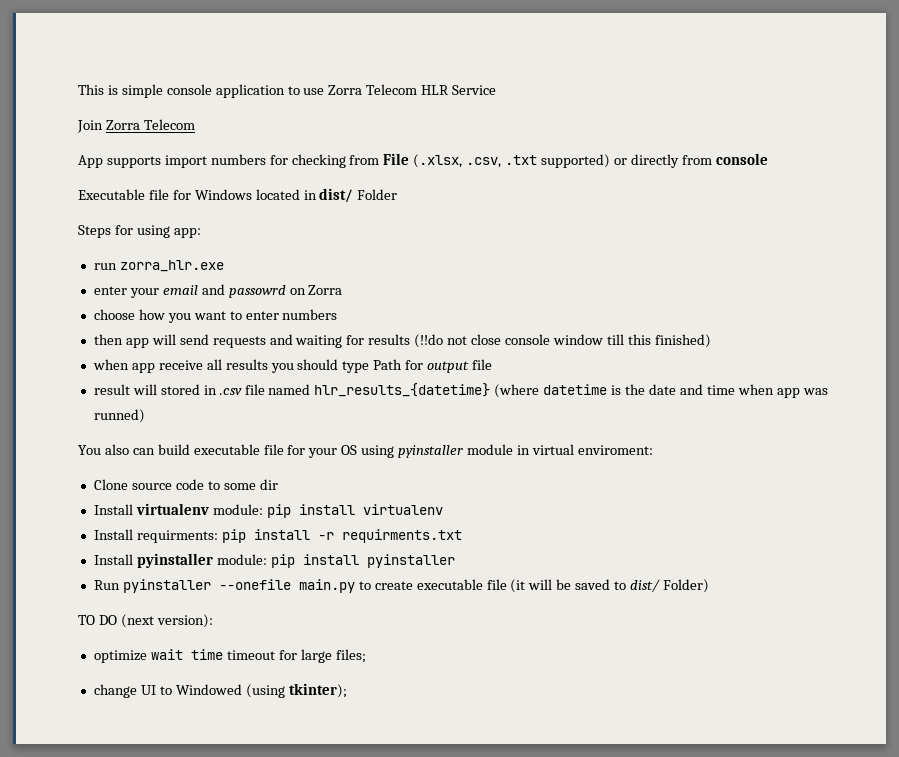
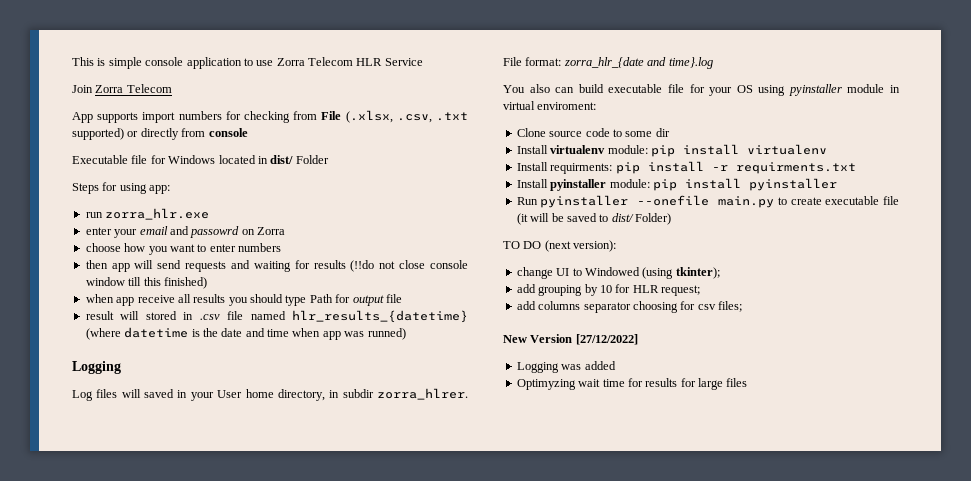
(145, 416) none -> [72,361,121,374] [72,388,469,401] [503,57,713,69] // Logging // Log files will saved in your User home directory, in subdir zorra_hlrer. File format: zorra_hlr_{date and time}.log
[93,649,366,663] // optimize wait time timeout for large files; -> (617, 246) none
(347, 690) none -> [516,284,700,296] [516,301,742,313] [503,334,638,345] [516,361,616,373] [516,378,748,390] // add grouping by 10 for HLR request; // add columns separator choosing for csv files; // New Version [27/12/2022] // Logging was added // Optimyzing wait time for results for large files

